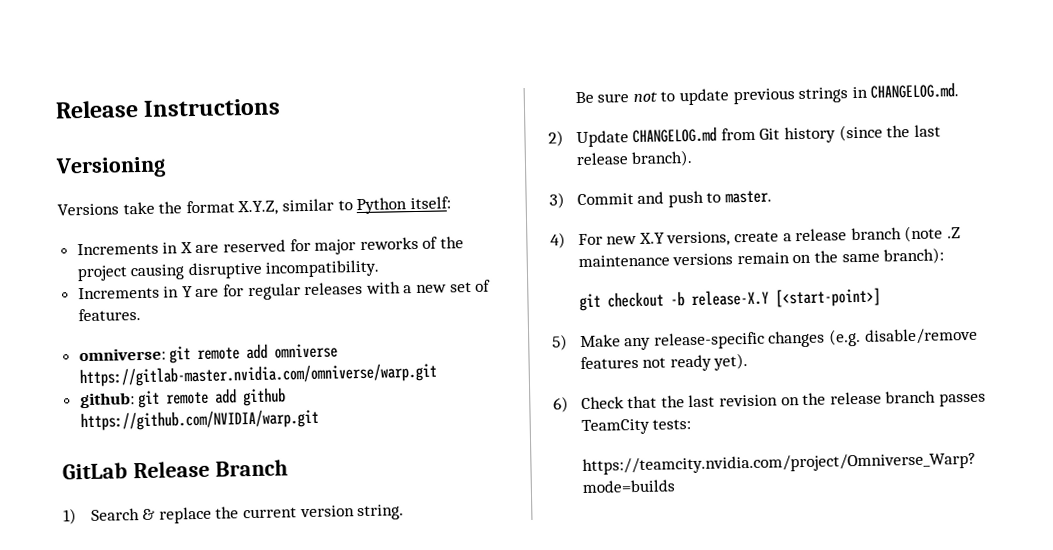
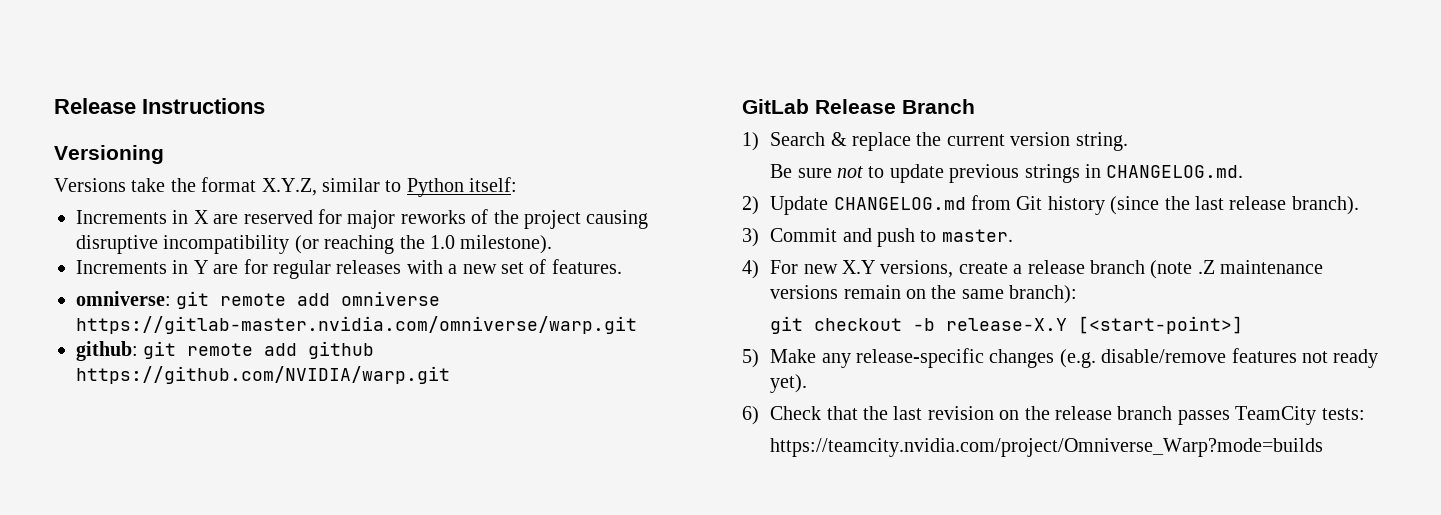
[265,259,380,278] incompatibility. -> [163,235,553,254] incompatibility (or reaching the 1.0 milestone).

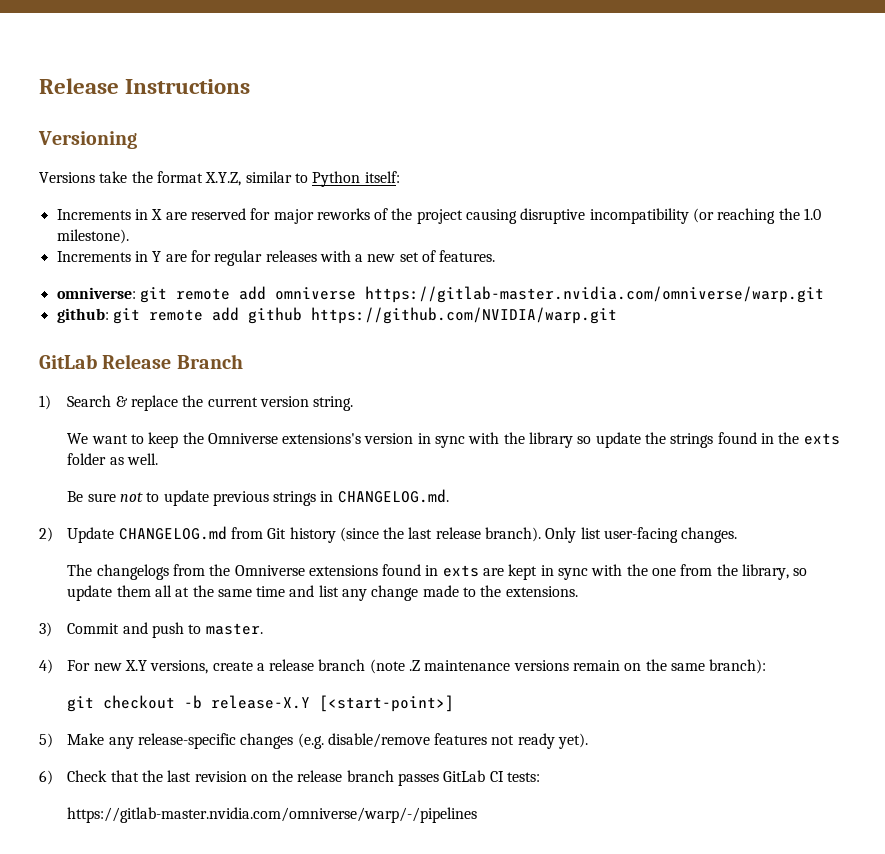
(1128, 141) none -> [67,432,840,448] [67,453,158,465] // We want to keep the Omniverse extensions's version in sync with the library so update the strings found in the exts folder as well.
(1359, 205) none -> [545,527,738,543] [67,564,808,580] [67,585,578,601] Only list user-facing changes. // The changelogs from the Omniverse extensions found in exts are kept in sync with the one from the library, so update them all at the same time and list any change made to the extensions.
[1235,406,1317,425] TeamCity -> [443,770,504,782] GitLab CI
[770,438,1324,457] https://teamcity.nvidia.com/project/Omniverse_Warp?mode=builds -> [67,807,478,823] https://gitlab-master.nvidia.com/omniverse/warp/-/pipelines

